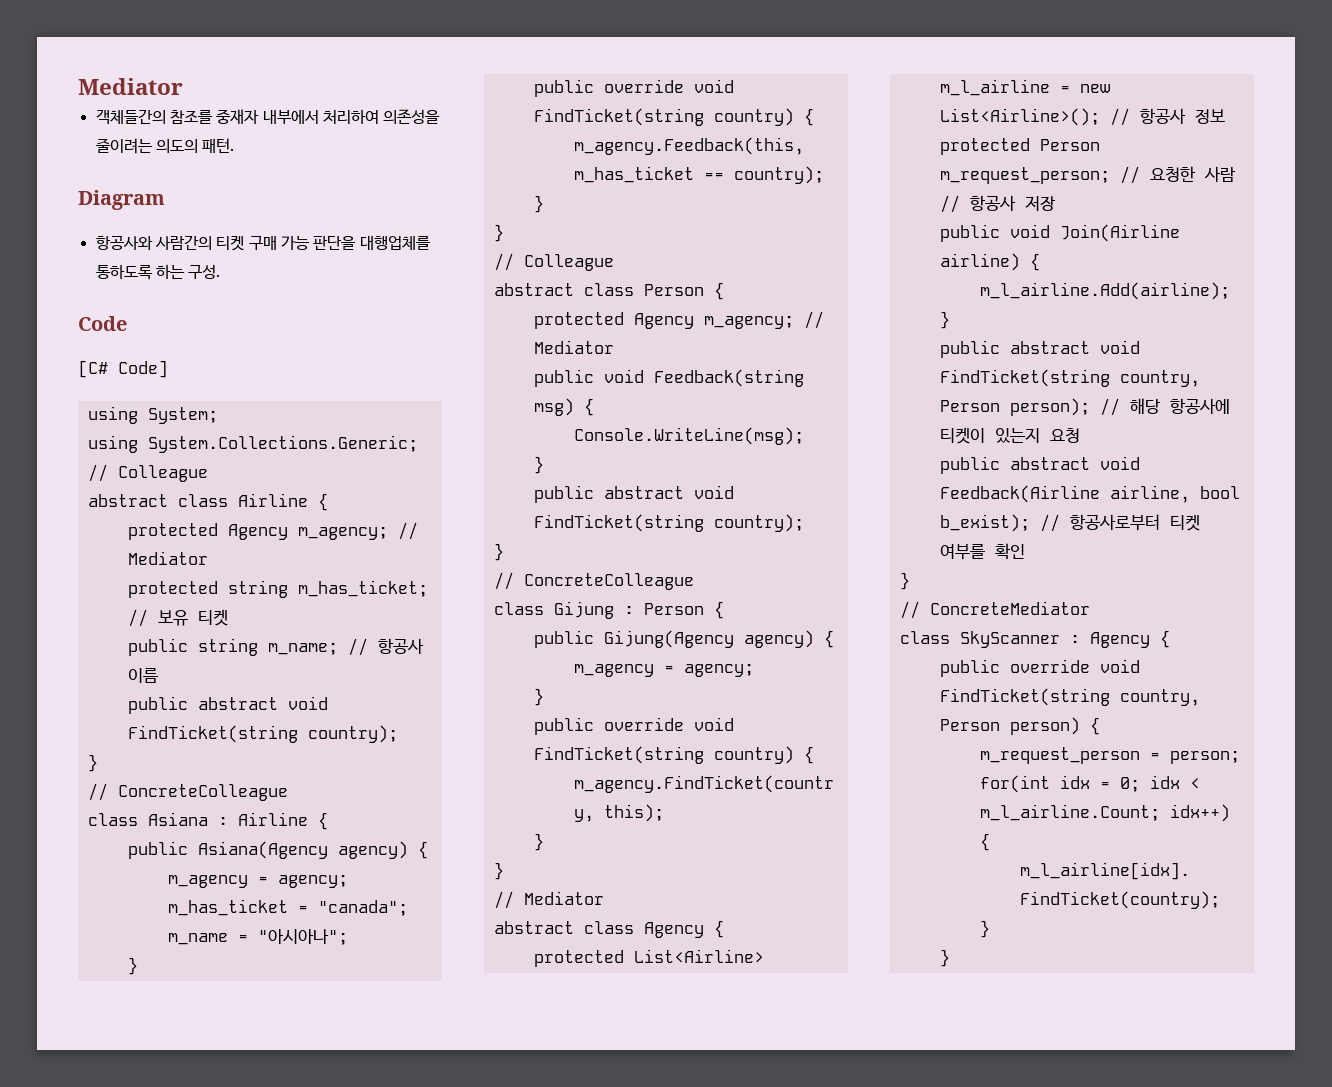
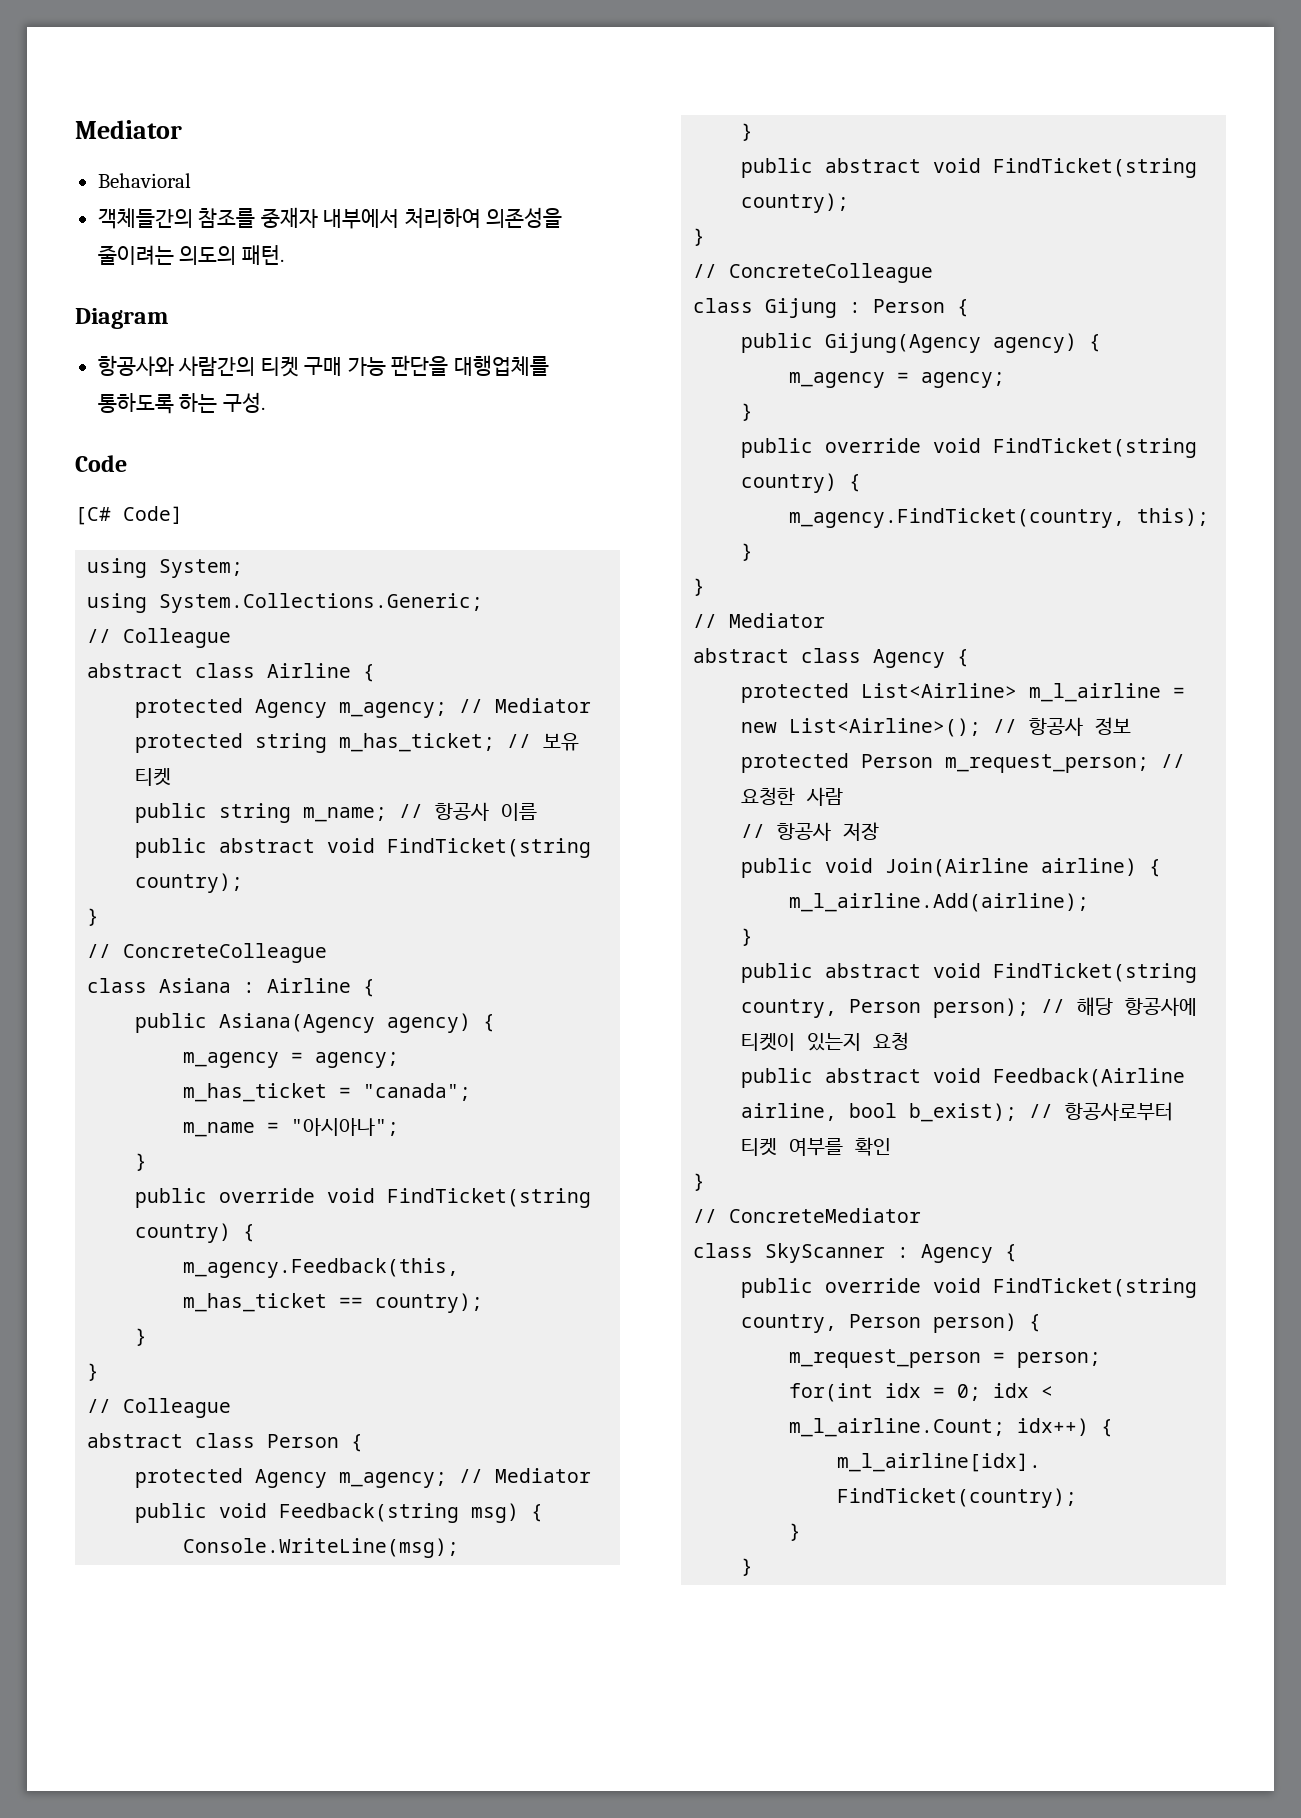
[78,78,183,95] Mediator -> [75,120,182,139] [97,173,191,188] Mediator // Behavioral

